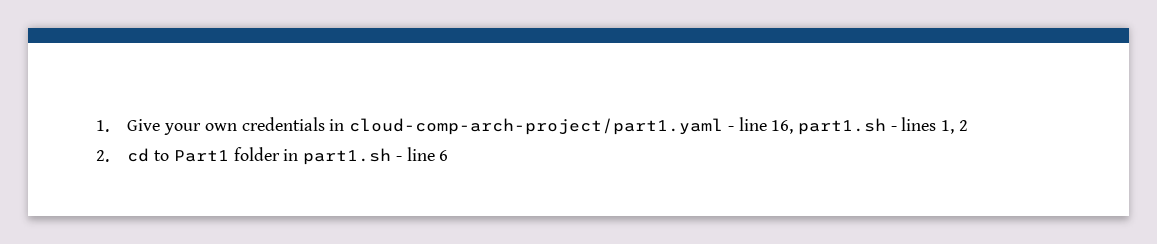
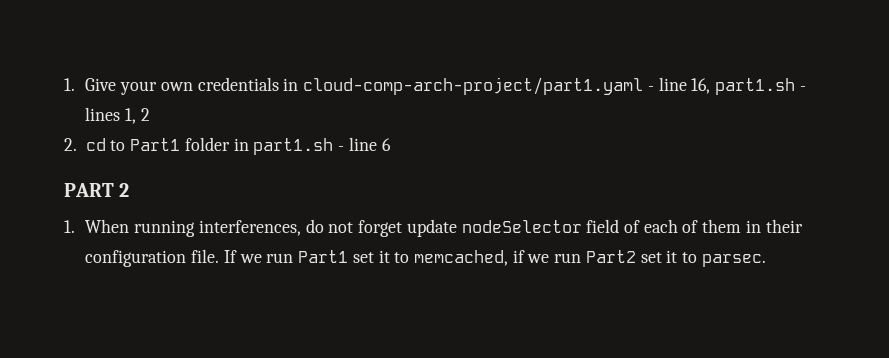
(449, 155) none -> [64,183,130,197] [64,219,803,237] [85,249,766,267] // PART 2 // 1. When running interferences, do not forget update nodeSelector field of each of them in their configuration file. If we run Part1 set it to memcached, if we run Part2 set it to parsec.

